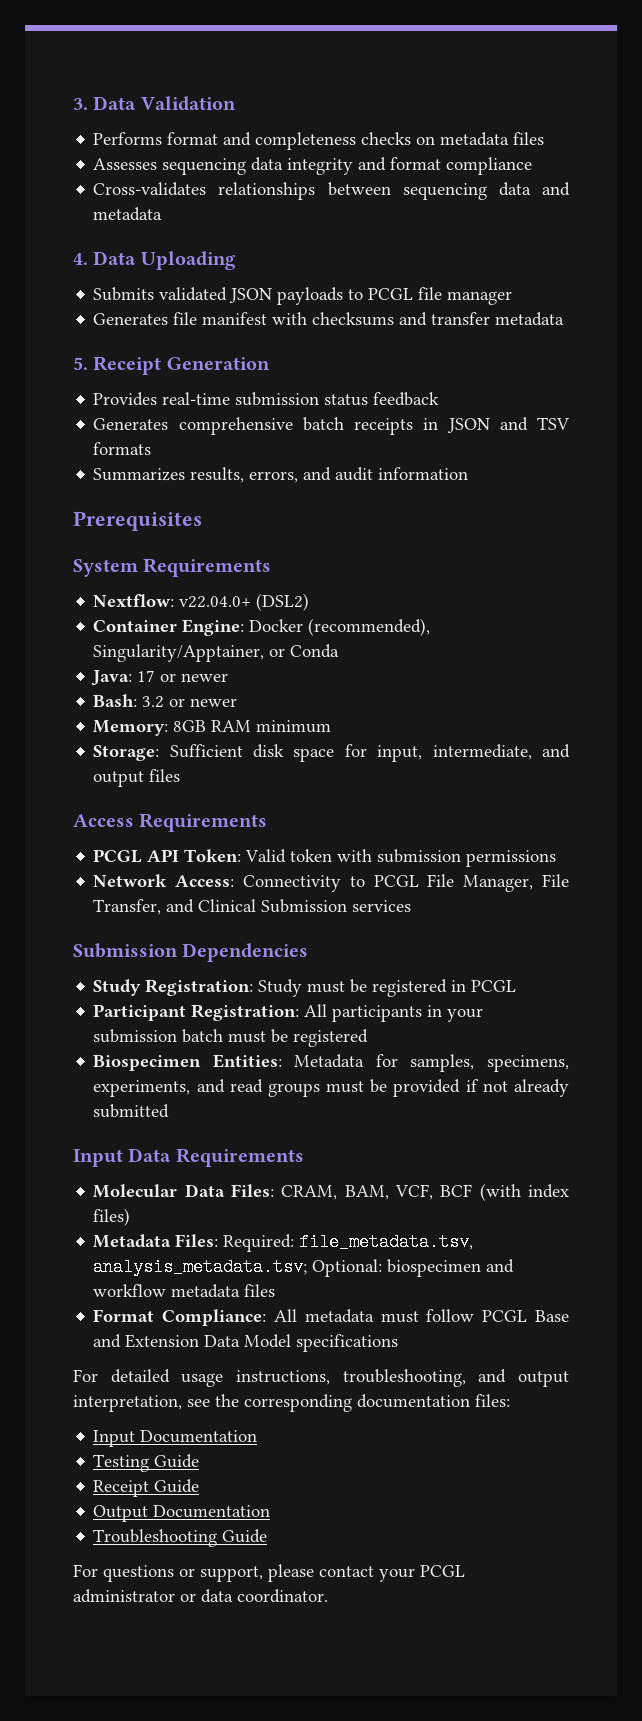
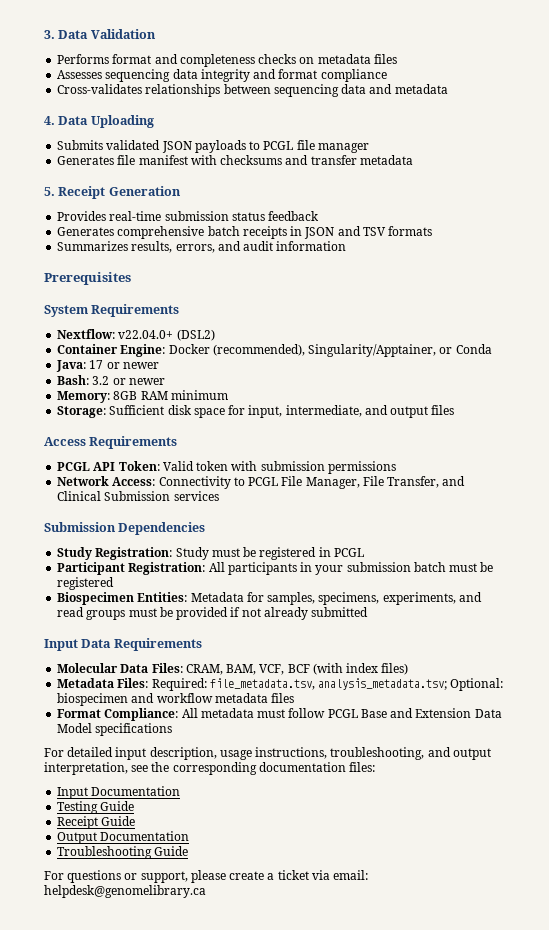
(170, 1376) none -> [115,747,217,760] input description,
[319,1565,465,1582] [73,1589,328,1603] contact your PCGL administrator or data coordinator. -> [229,870,369,880] [44,885,206,898] create a ticket via email: helpdesk@genomelibrary.ca

